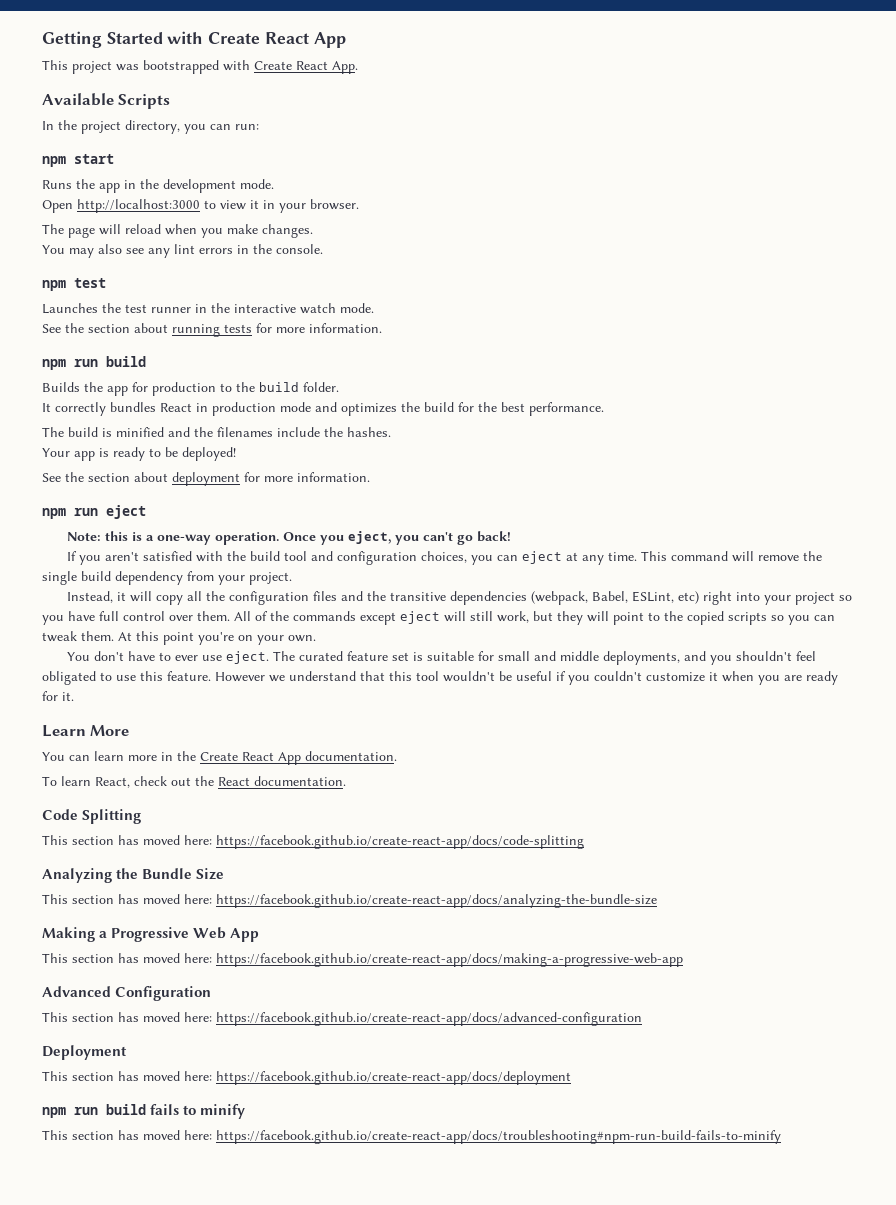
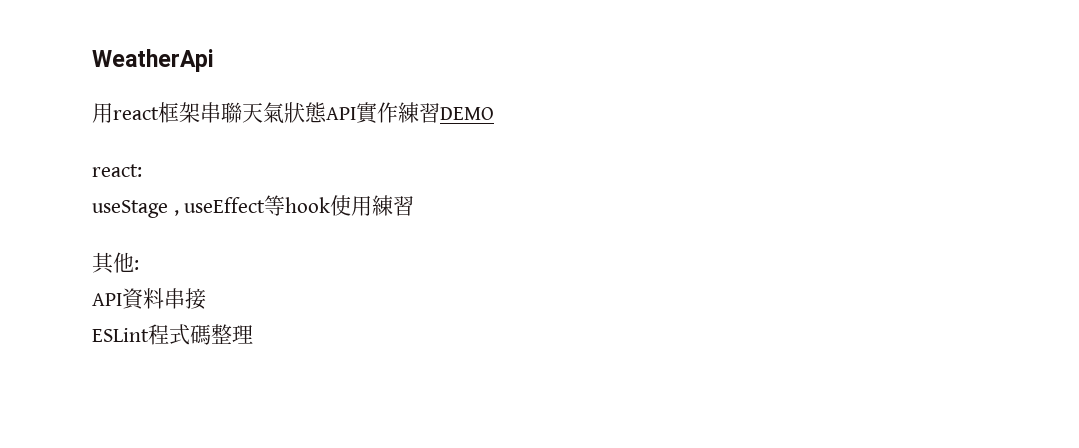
[42,31,346,48] [42,60,358,74] [42,93,171,109] [42,120,259,134] [42,154,114,167] [42,179,274,193] [42,199,359,213] [42,224,313,238] [42,244,323,258] [42,278,106,291] [42,303,374,314] [42,323,382,337] [42,356,146,370] [42,382,339,396] [42,402,604,416] [42,427,391,437] [42,447,236,461] [42,472,370,486] [42,505,146,519] [67,531,512,545] [67,551,823,565] [42,571,292,585] [67,591,853,605] [42,611,835,625] [42,631,316,645] [67,651,817,665] [42,671,838,685] [42,691,74,701] [42,725,130,737] [42,751,397,765] [42,776,346,788] [42,809,142,824] [42,835,584,849] [42,868,225,883] [42,894,657,908] [42,927,260,942] [42,953,683,967] [42,986,212,1001] [42,1012,642,1026] [42,1045,127,1060] [42,1071,571,1085] [42,1104,246,1119] [42,1130,781,1144] Getting Started with Create React App // This project was bootstrapped with Create React App. // Available Scripts // In the project directory, you can run: // npm start // Runs the app in the development mode. // Open http://localhost:3000 to view it in your browser. // The page will reload when you make changes. // You may also see any lint errors in the console. // npm test // Launches the test runner in the interactive watch mode. // See the section about running tests for more information. // npm run build // Builds the app for production to the build folder. // It correctly bundles React in production mode and optimizes the build for the best performance. // The build is minified and the filenames include the hashes. // Your app is ready to be deployed! // See the section about deployment for more information. // npm run eject // Note: this is a one-way operation. Once you eject, you can't go back! // If you aren't satisfied with the build tool and configuration choices, you can eject at any time. This command will remove the single build dependency from your project. // Instead, it will copy all the configuration files and the transitive dependencies (webpack, Babel, ESLint, etc) right into your project so you have full control over them. All of the commands except eject will still work, but they will point to the copied scripts so you can tweak them. At this point you're on your own. // You don't have to ever use eject. The curated feature set is suitable for small and middle deployments, and you shouldn't feel obligated to use this feature. However we understand that this tool wouldn't be useful if you couldn't customize it when you are ready for it. // Learn More // You can learn more in the Create React App documentation. // To learn React, check out the React documentation. // Code Splitting // This section has moved here: https://facebook.github.io/create-react-app/docs/code-splitting // Analyzing the Bundle Size // This section has moved here: https://facebook.github.io/create-react-app/docs/analyzing-the-bundle-size // Making a Progressive Web App // This section has moved here: https://facebook.github.io/create-react-app/docs/making-a-progressive-web-app // Advanced Configuration // This section has moved here: https://facebook.github.io/create-react-app/docs/advanced-configuration // Deployment // This section has moved here: https://facebook.github.io/create-react-app/docs/deployment // npm run build fails to minify // This section has moved here: https://facebook.github.io/create-react-app/docs/troubleshooting#npm-run-build-fails-to-minify -> [92,49,213,72] [92,102,494,124] [92,164,142,177] [92,195,415,218] [92,252,139,274] [92,288,206,310] [92,324,253,345] WeatherApi // 用react框架串聯天氣狀態API實作練習DEMO // react: // useStage , useEffect等hook使用練習 // 其他: // API資料串接 // ESLint程式碼整理

